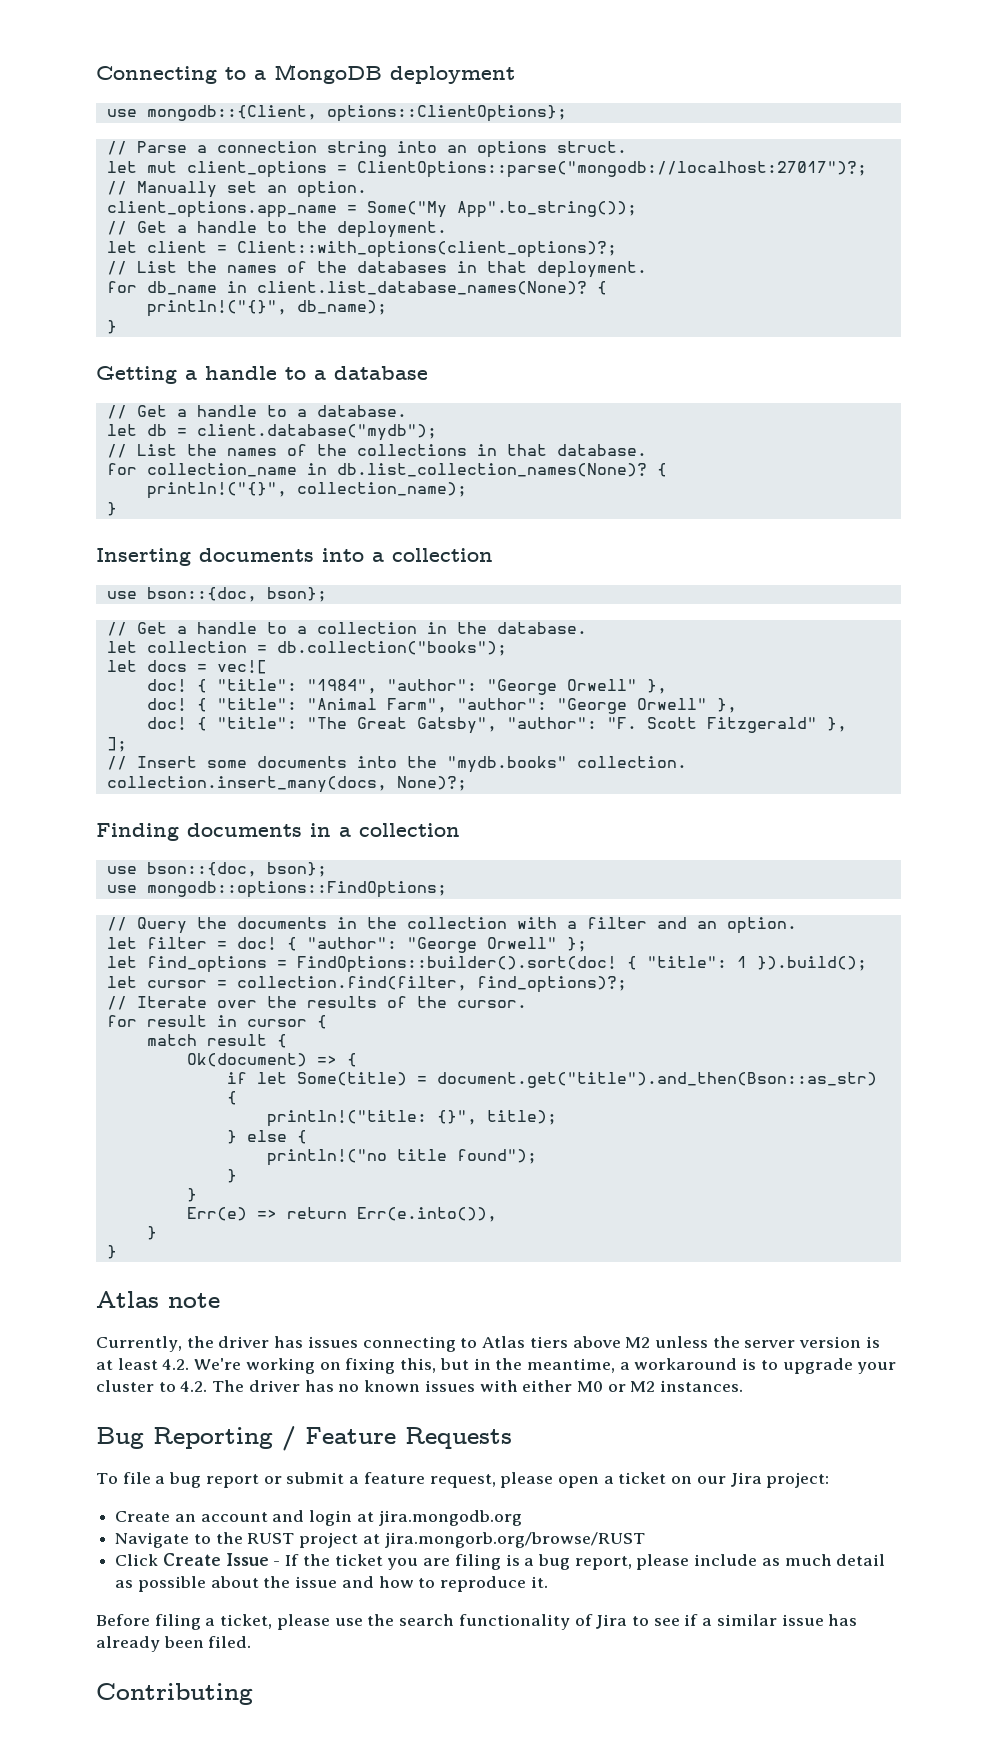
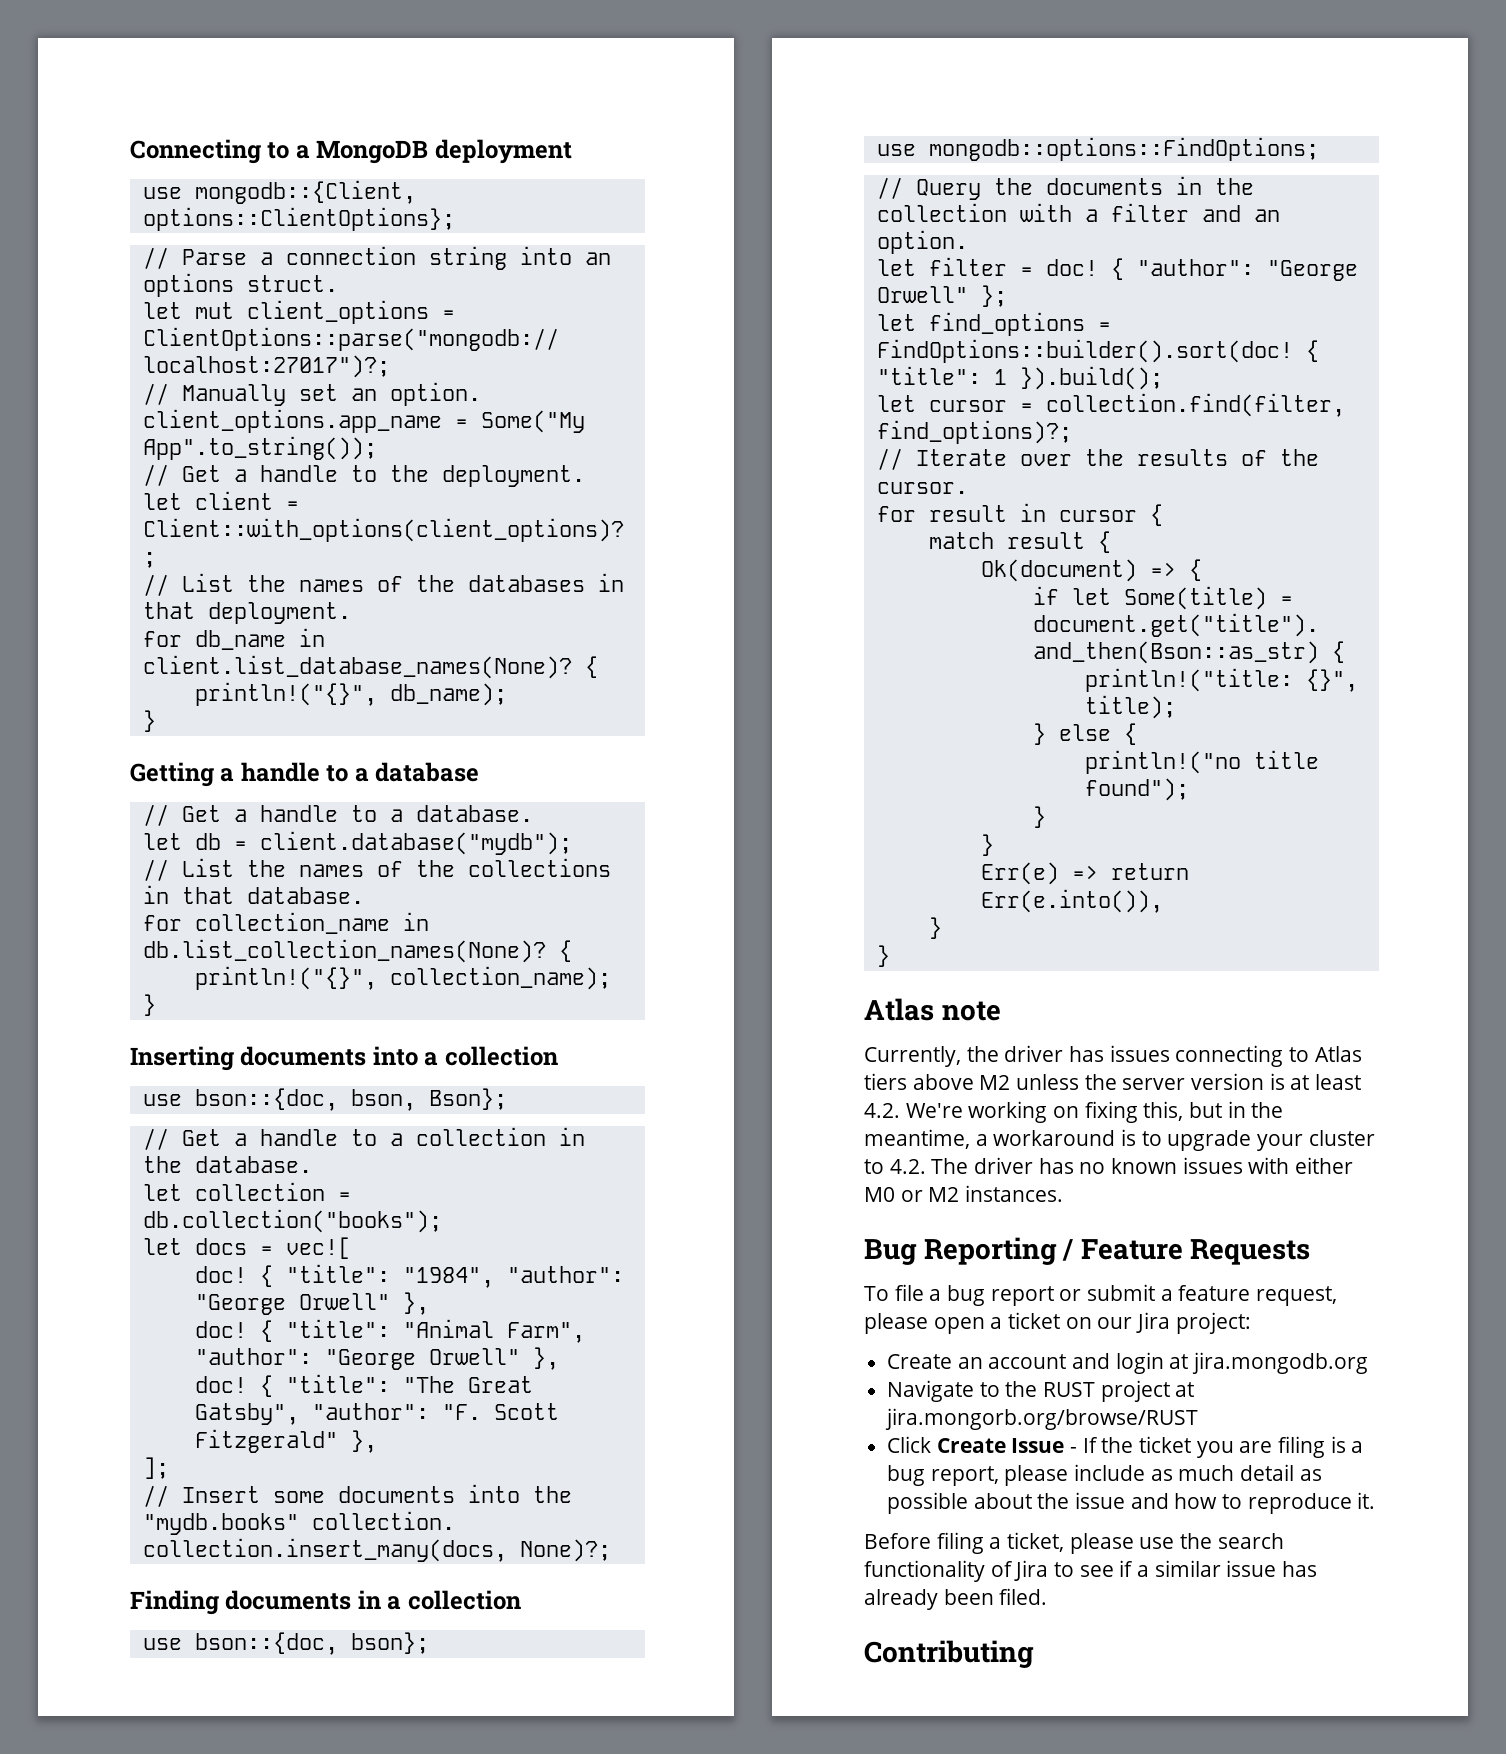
[266,587,327,602] bson}; -> [350,1088,507,1111] bson, Bson};

